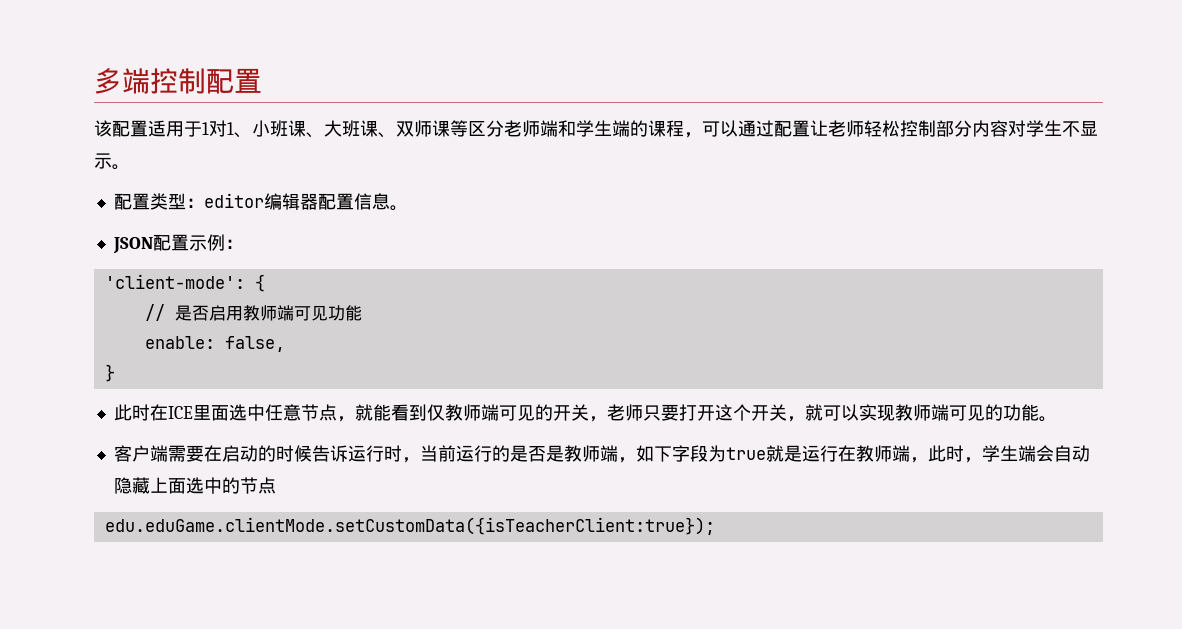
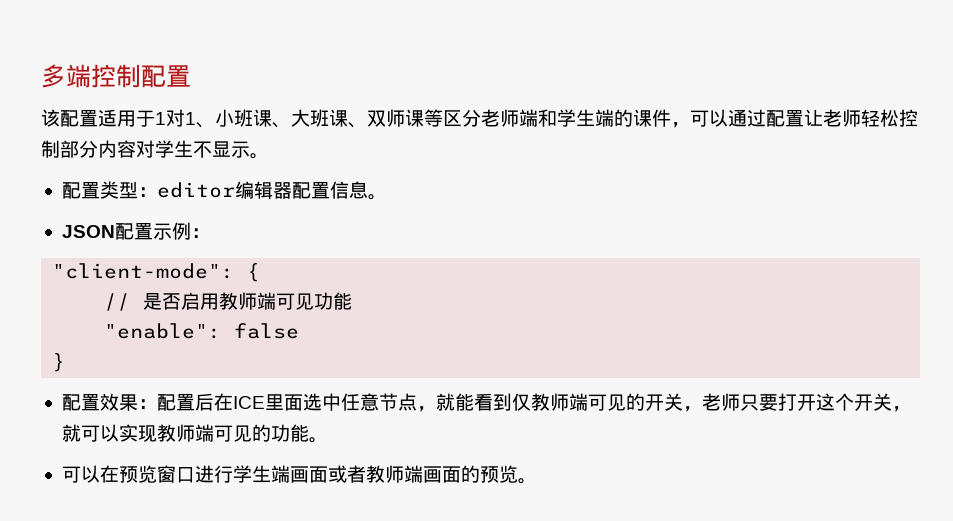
[666,120,684,137] 程 -> [652,109,671,127] 件
[104,274,245,289] 'client-mode': -> [52,263,235,279] "client-mode":
[144,336,285,352] enable: false, -> [104,323,300,339] "enable": false
[113,404,150,421] 此时 -> [61,393,214,411] 配置效果：配置后
[113,445,1090,463] [113,477,276,494] [104,517,715,535] 客户端需要在启动的时候告诉运行时，当前运行的是否是教师端，如下字段为true就是运行在教师端，此时，学生端会自动隐藏上面选中的节点 // edu.eduGame.clientMode.setCustomData({isTeacherClient:true}); -> [61,465,537,484] 可以在预览窗口进行学生端画面或者教师端画面的预览。

